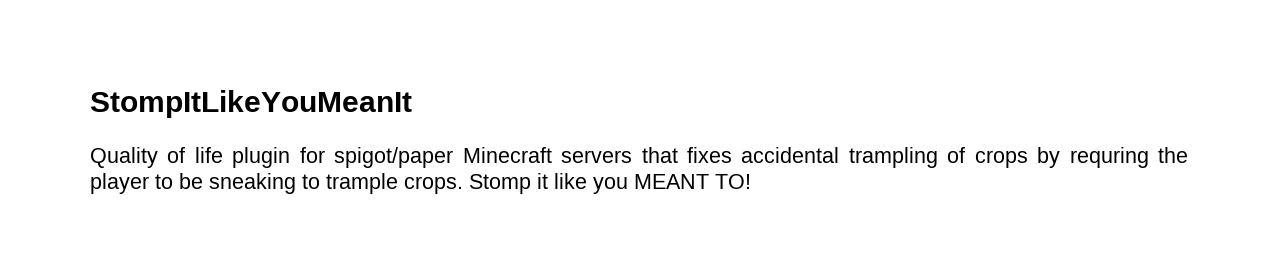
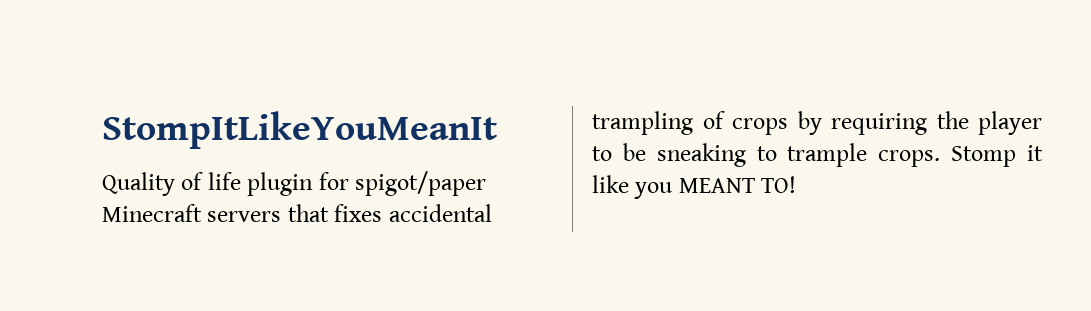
[1069,147,1149,168] requring -> [831,113,927,135] requiring

